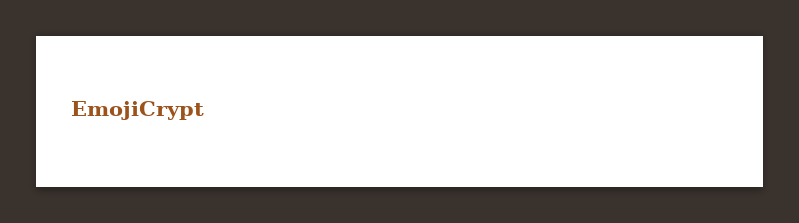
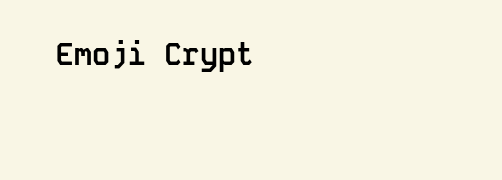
[71,101,204,120] EmojiCrypt -> [56,40,254,72] Emoji Crypt

